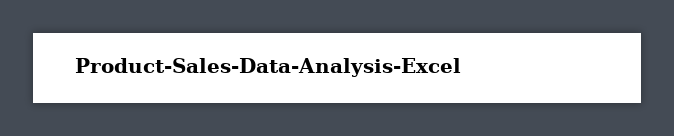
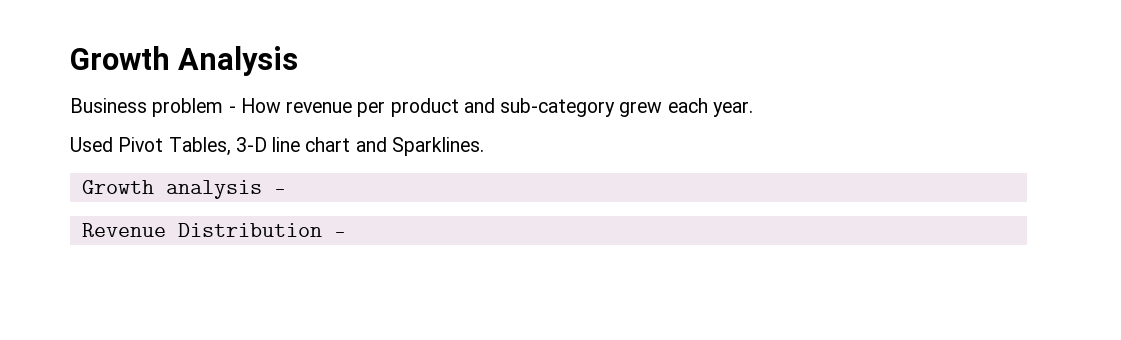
[75,58,461,77] Product-Sales-Data-Analysis-Excel -> [70,46,299,76] [70,98,753,117] [70,137,484,156] [81,180,286,199] [81,223,346,237] Growth Analysis // Business problem - How revenue per product and sub-category grew each year. // Used Pivot Tables, 3-D line chart and Sparklines. // Growth analysis - // Revenue Distribution -

